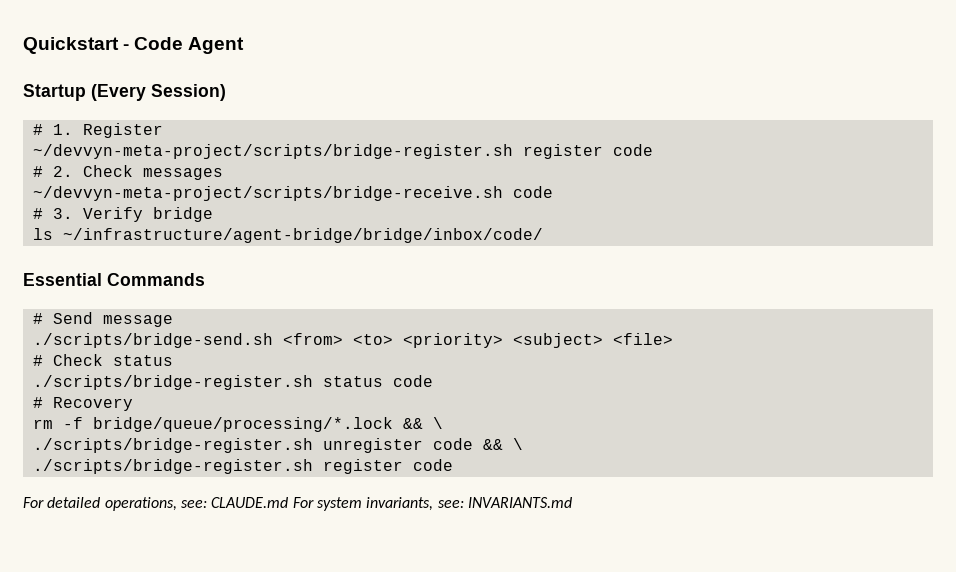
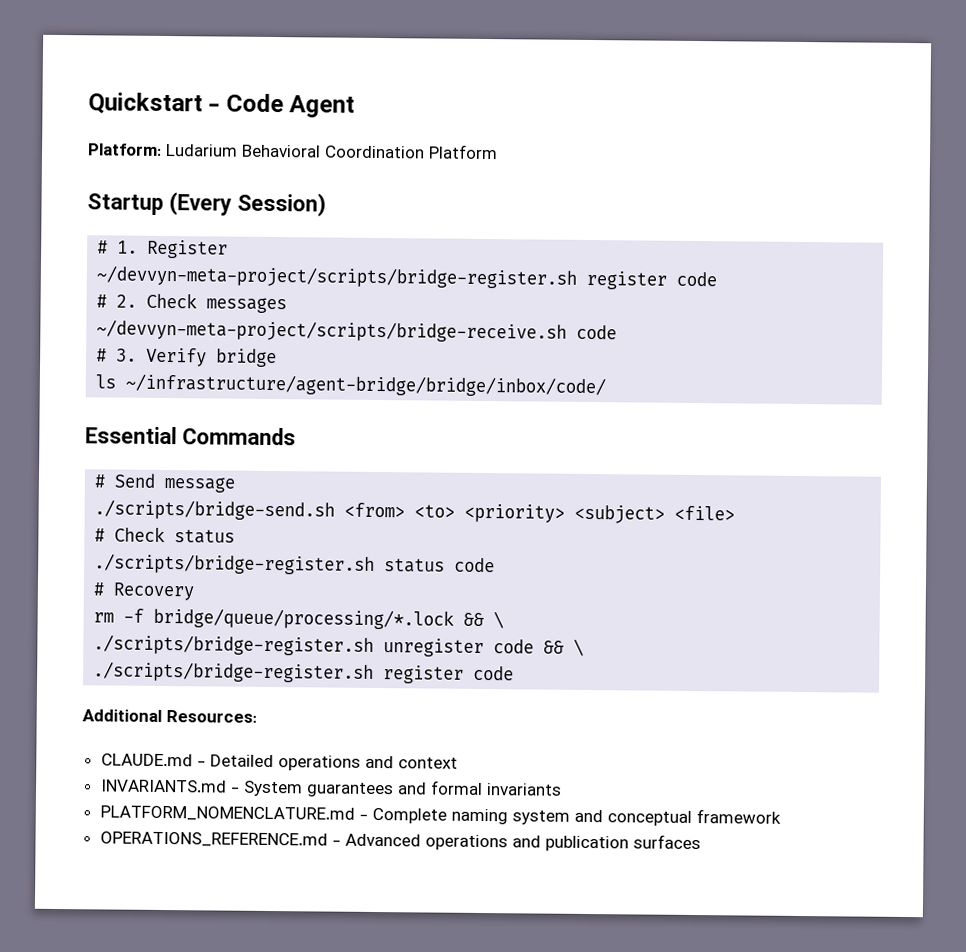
(245, 45) none -> [88,143,498,160] // Platform: Ludarium Behavioral Coordination Platform
[23,497,572,511] For detailed operations, see: CLAUDE.md For system invariants, see: INVARIANTS.md -> [82,709,257,723] [100,753,458,771] [100,779,562,798] [99,805,781,826] [99,831,701,852] Additional Resources: // CLAUDE.md - Detailed operations and context // INVARIANTS.md - System guarantees and formal invariants // PLATFORM_NOMENCLATURE.md - Complete naming system and conceptual framework // OPERATIONS_REFERENCE.md - Advanced operations and publication surfaces

